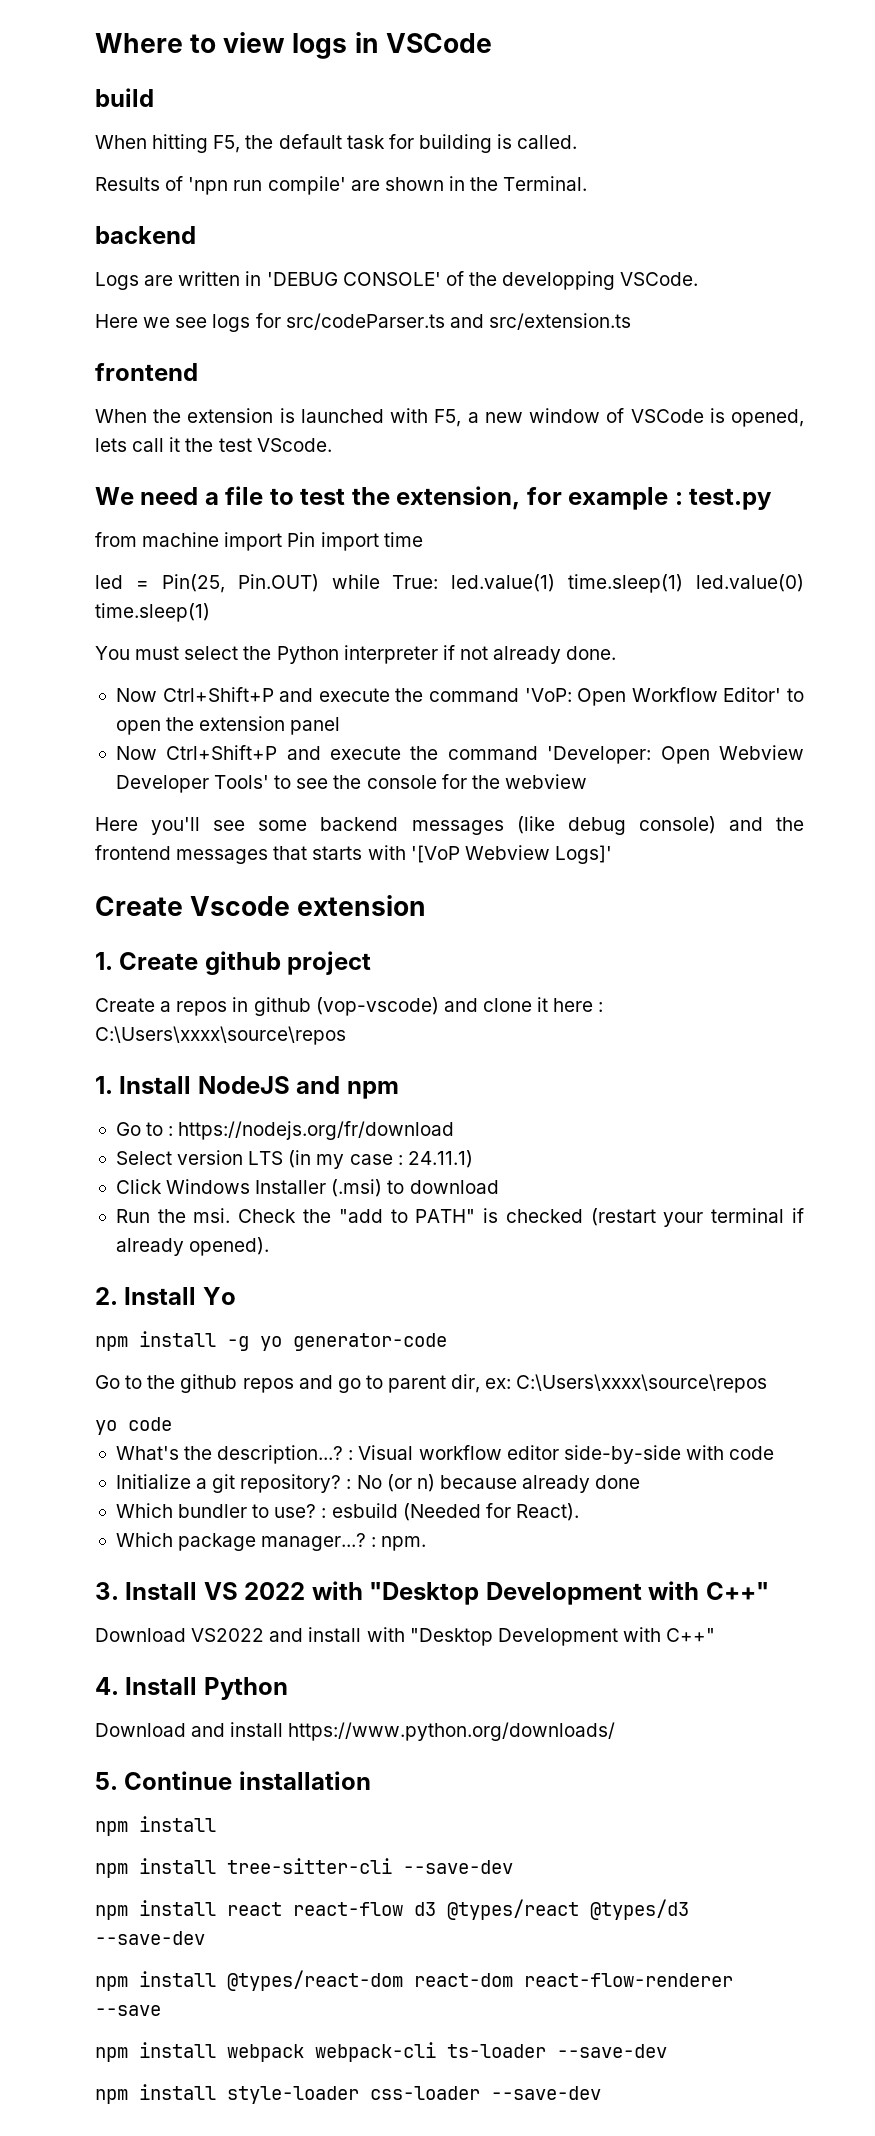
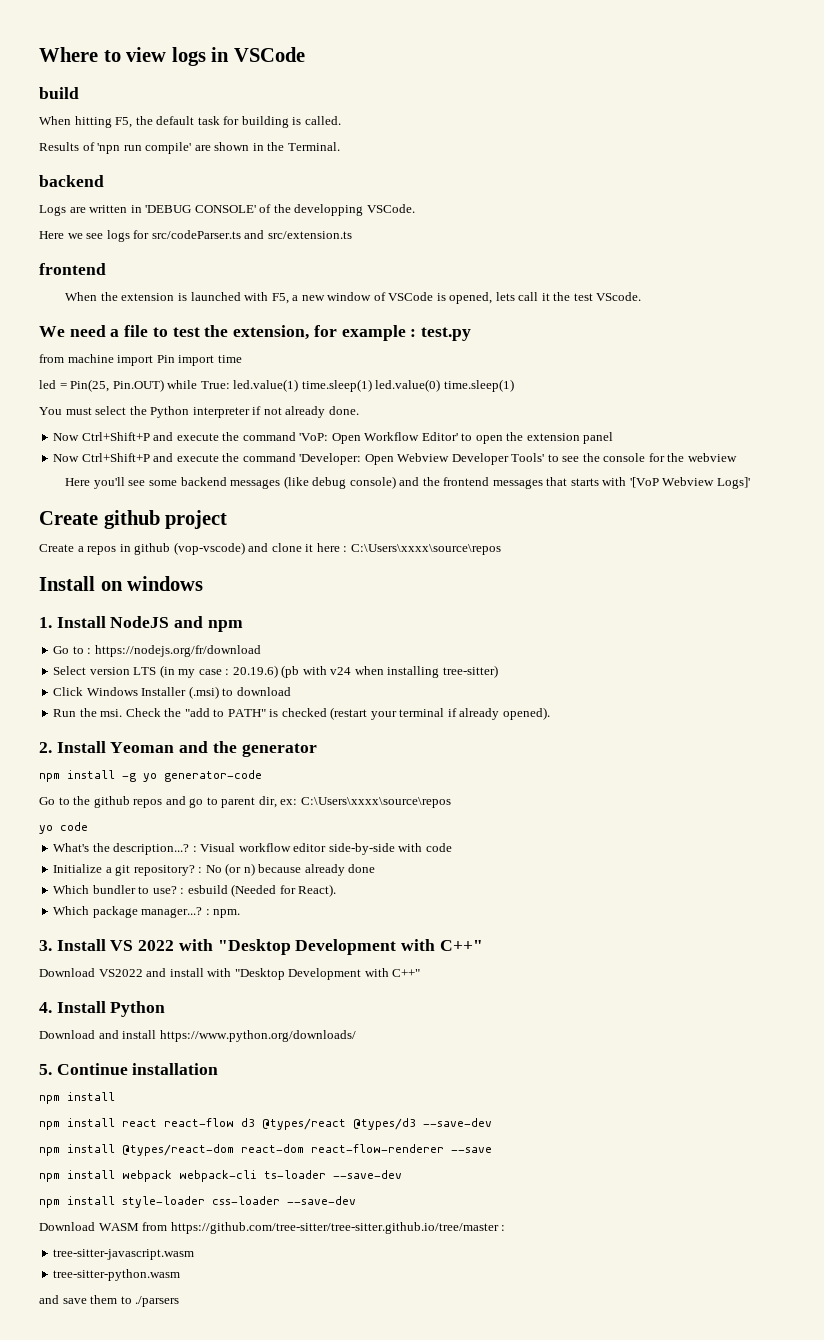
[190,895,427,916] [95,952,199,970] Vscode extension // 1. Create -> (98, 518) none
(346, 1035) none -> [39,576,204,591] // Install on windows
[407,1150,473,1168] 24.11.1) -> [232,665,498,678] 20.19.6) (pb with v24 when installing tree-sitter)
[202,1287,236,1305] Yo -> [110,741,317,757] Yeoman and the generator
[95,1858,513,1878] // npm install tree-sitter-cli --save-dev -> (115, 1096) none
(601, 2093) none -> [39,1222,506,1234] [53,1249,195,1260] [53,1269,181,1281] [39,1295,180,1307] // Download WASM from https://github.com/tree-sitter/tree-sitter.github.io/tree/master : // tree-sitter-javascript.wasm // tree-sitter-python.wasm // and save them to ./parsers

